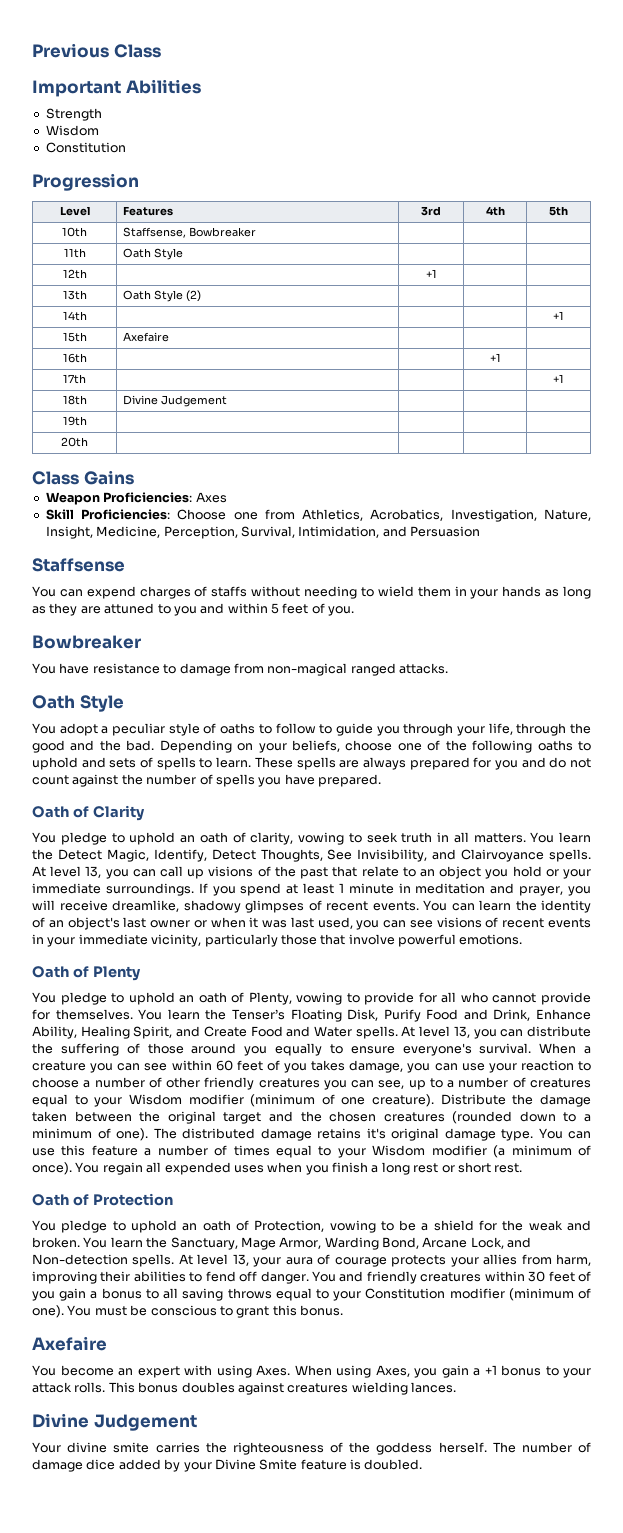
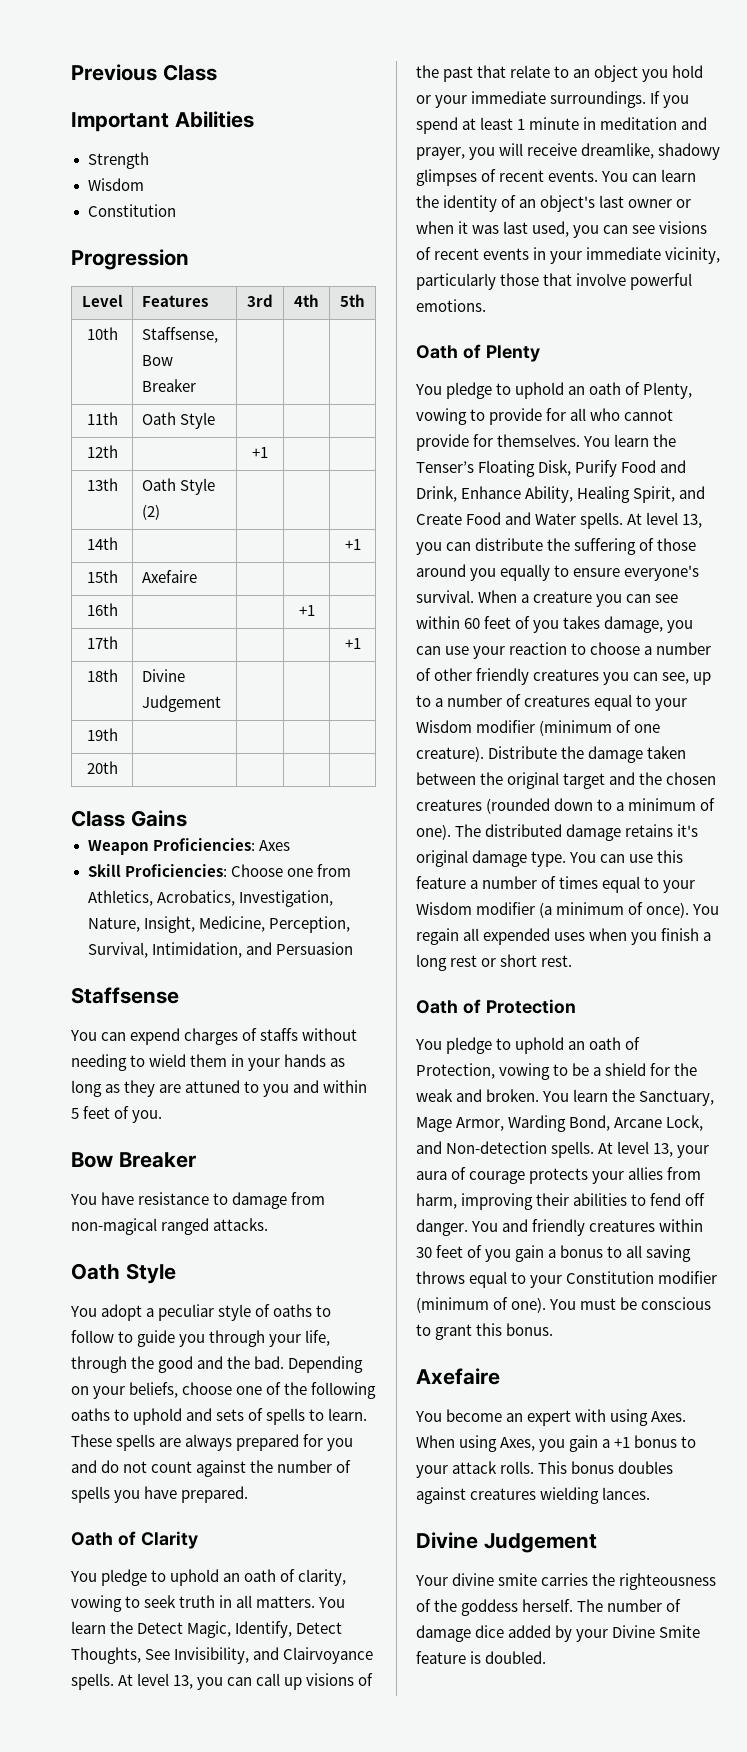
[188,227,256,237] Bowbreaker -> [141,355,173,366] [141,379,196,392] Bow Breaker
[32,635,141,649] Bowbreaker -> [71,1152,196,1168] Bow Breaker

